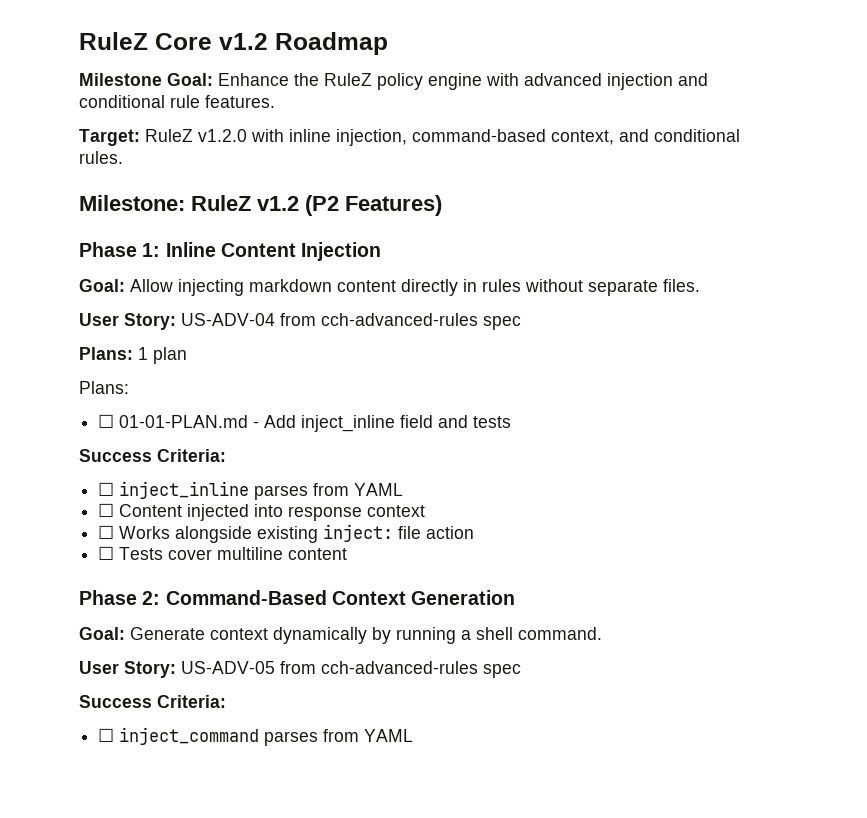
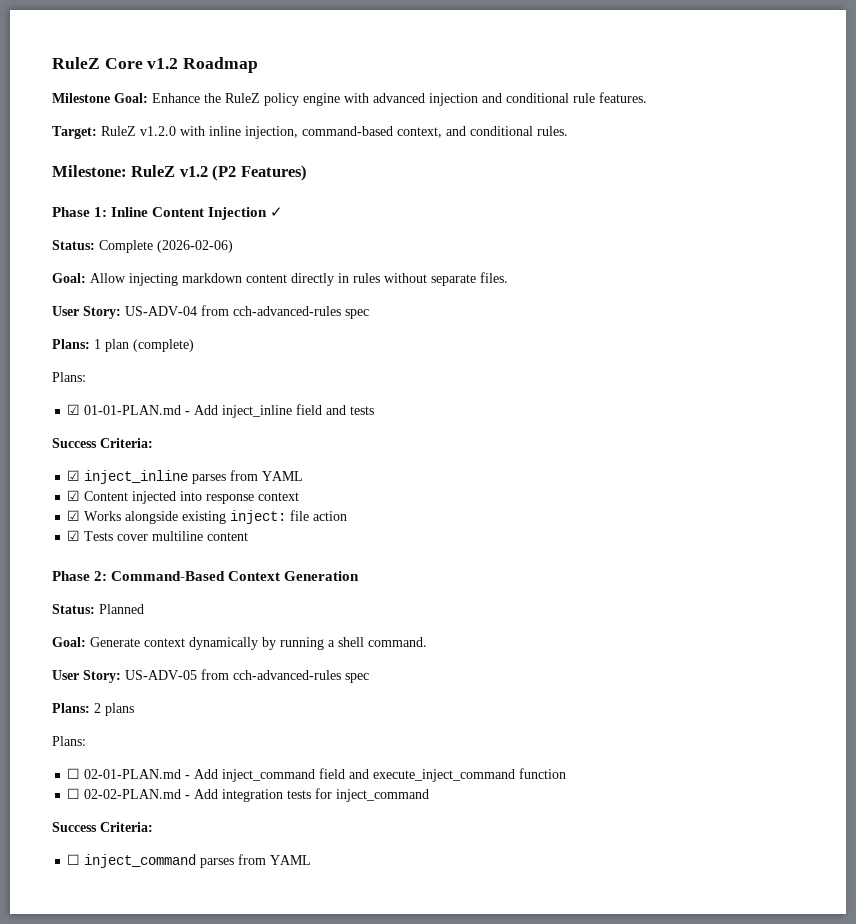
(382, 251) none -> [270,207,284,217] [52,240,233,253] ✓ // Status: Complete (2026-02-06)
[79,381,129,394] [98,414,115,428] // Plans: // ☐ -> [133,339,194,352] [52,372,86,382] [67,404,81,415] (complete) // Plans: // ☑
[98,482,115,496] ☐ -> [67,470,81,481] ☑
[98,503,115,517] ☐ -> [67,490,81,501] ☑
[98,525,115,539] ☐ -> [67,510,81,521] ☑
[98,546,115,560] ☐ -> [67,530,81,541] ☑
(516, 597) none -> [52,604,144,614] // Status: Planned
(521, 671) none -> [52,703,134,716] [52,736,86,746] [67,768,567,782] [67,788,430,802] // Plans: 2 plans // Plans: // ☐ 02-01-PLAN.md - Add inject_command field and execute_inject_command function // ☐ 02-02-PLAN.md - Add integration tests for inject_command

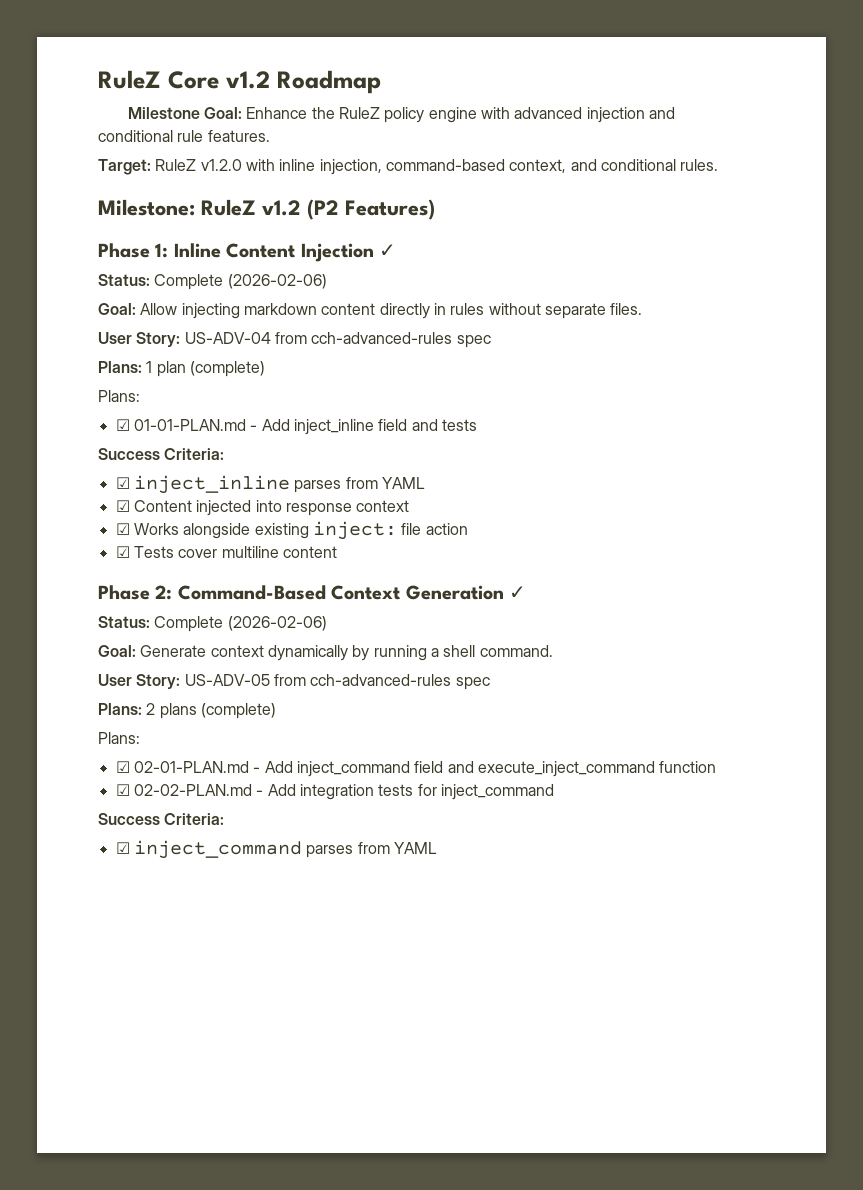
[52,604,144,614] // Status: Planned -> [509,586,526,599] [98,616,327,632] ✓ // Status: Complete (2026-02-06)
[52,736,86,746] [67,768,81,779] // Plans: // ☐ -> [200,703,276,719] [98,732,140,744] [115,761,130,773] (complete) // Plans: // ☑
[67,788,81,799] ☐ -> [115,784,130,796] ☑
[67,854,81,865] ☐ -> [115,842,130,854] ☑

